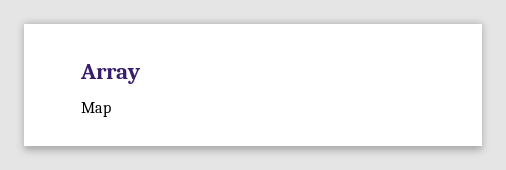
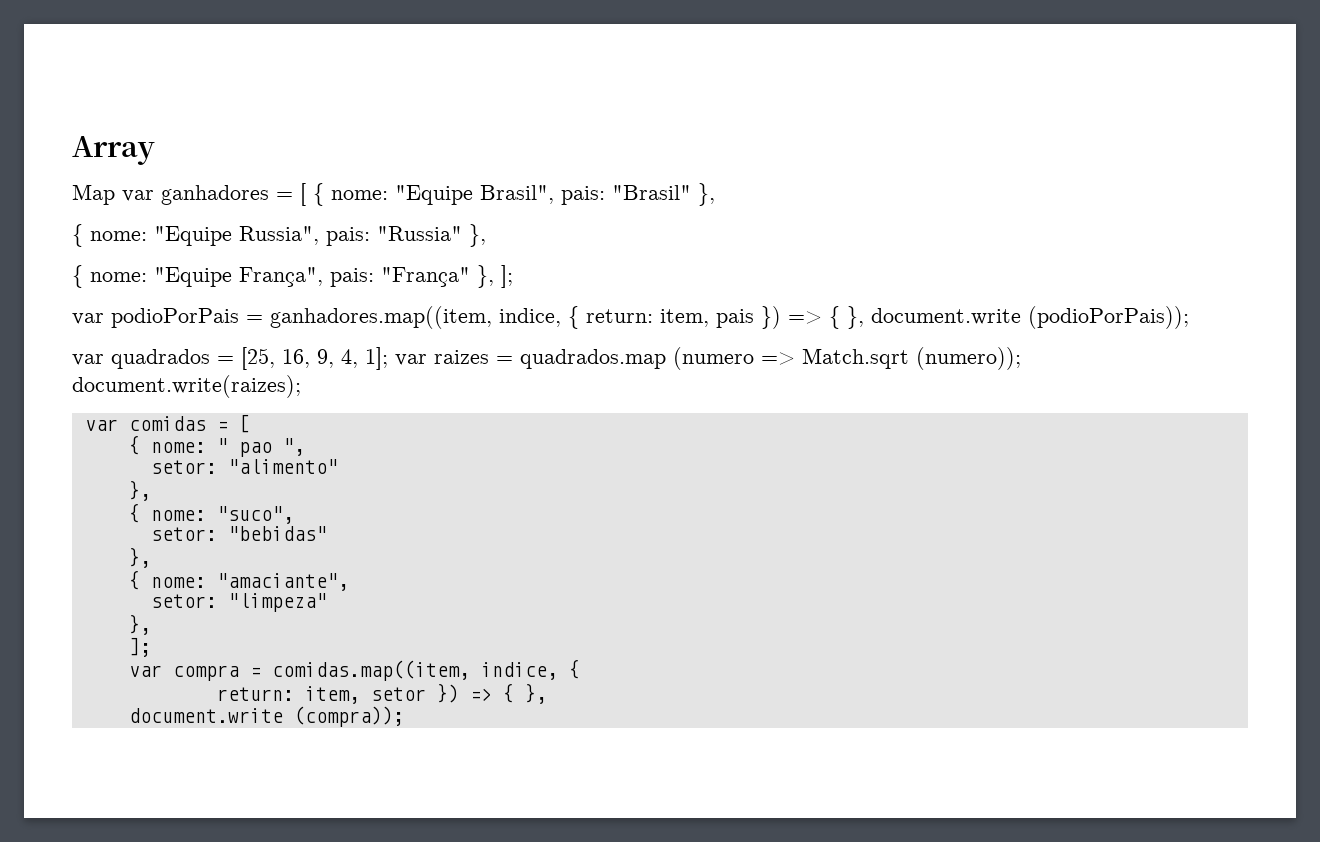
(111, 109) none -> [122,183,715,206] [72,224,486,247] [72,265,513,288] [72,306,1189,329] [72,347,1021,370] [72,375,301,398] [84,414,250,433] [128,435,305,457] [150,459,338,474] [128,480,151,501] [128,503,294,524] [150,526,327,541] [128,547,151,568] [128,570,349,591] [150,593,327,612] [128,614,151,635] [128,637,151,657] [128,659,580,681] [216,683,547,704] [128,706,404,727] var ganhadores = [ { nome: "Equipe Brasil", pais: "Brasil" }, // { nome: "Equipe Russia", pais: "Russia" }, // { nome: "Equipe França", pais: "França" }, ]; // var podioPorPais = ganhadores.map((item, indice, { return: item, pais }) => { }, document.write (podioPorPais)); // var quadrados = [25, 16, 9, 4, 1]; var raizes = quadrados.map (numero => Match.sqrt (numero)); document.write(raizes); // var comidas = [ // { nome: " pao ", // setor: "alimento" // }, // { nome: "suco", // setor: "bebidas" // }, // { nome: "amaciante", // setor: "limpeza" // }, // ]; // var compra = comidas.map((item, indice, { // return: item, setor }) => { }, // document.write (compra));

